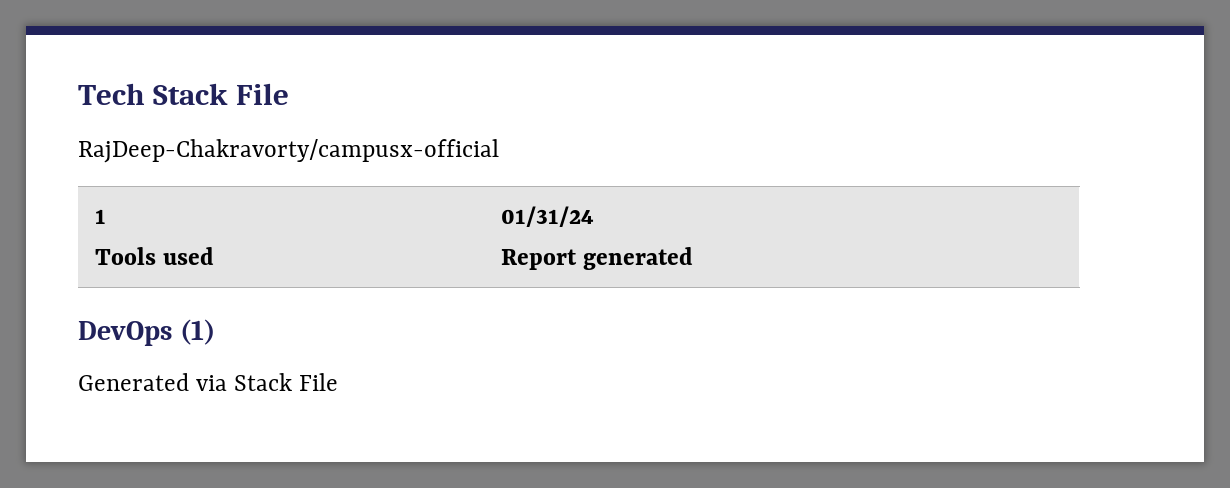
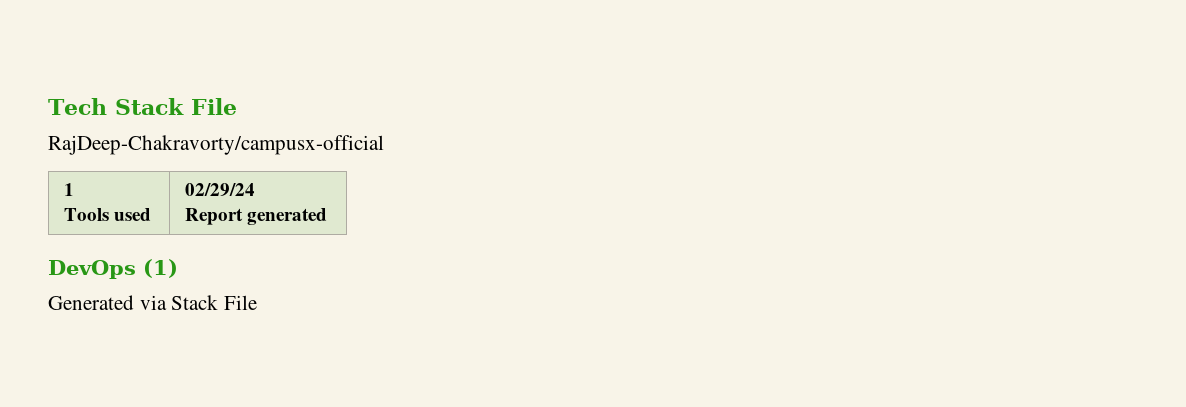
[500,206,594,227] 01/31/24 -> [184,183,255,196] 02/29/24

